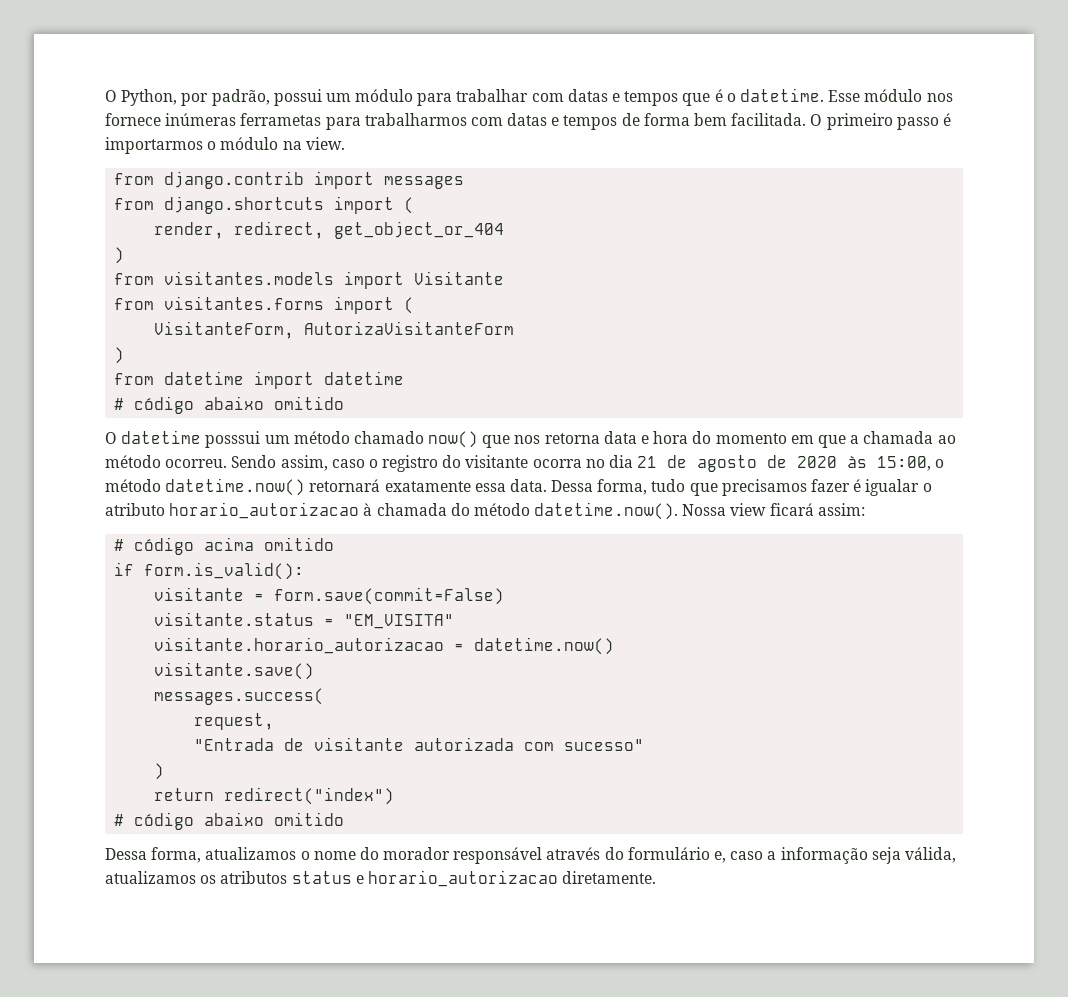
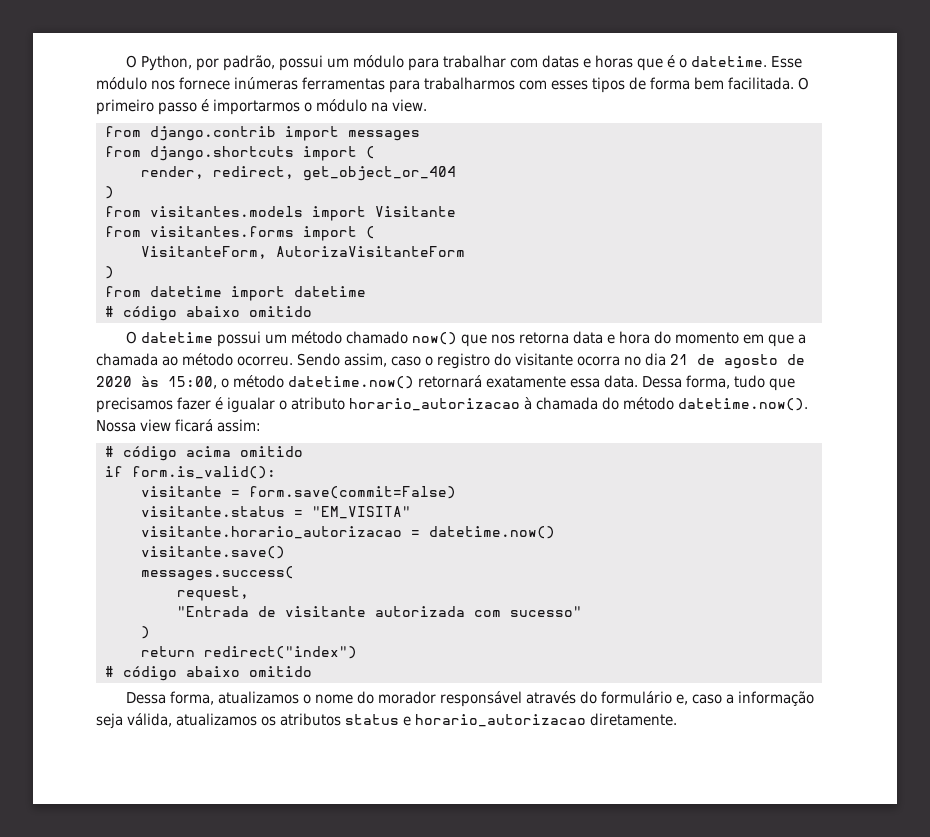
[624,91,679,106] tempos -> [595,55,634,68] horas
[240,113,322,126] ferrametas -> [302,77,385,90] ferramentas
[507,113,618,130] datas e tempos -> [551,77,625,93] esses tipos
[205,431,261,448] posssui -> [217,331,262,347] possui

